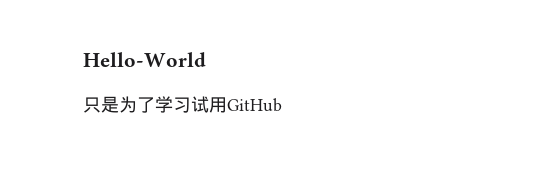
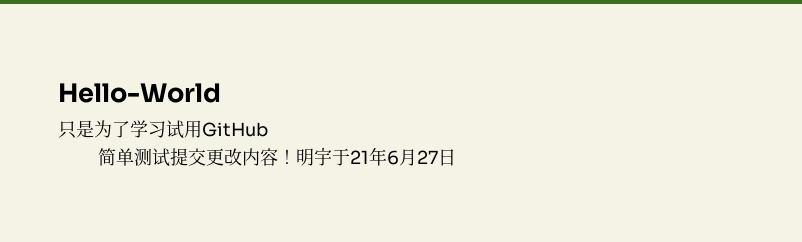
(282, 105) none -> [98,147,457,167] // 简单测试提交更改内容！明宇于21年6月27日

